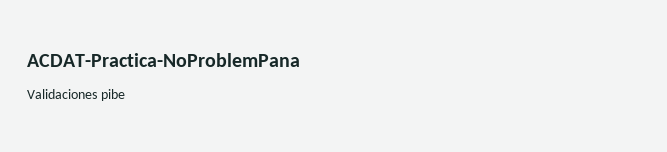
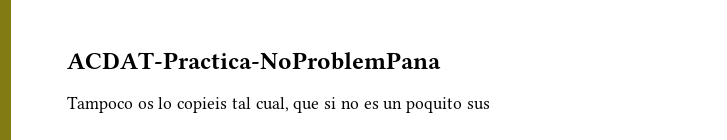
[27,89,125,101] Validaciones pibe -> [67,96,490,113] Tampoco os lo copieis tal cual, que si no es un poquito sus

